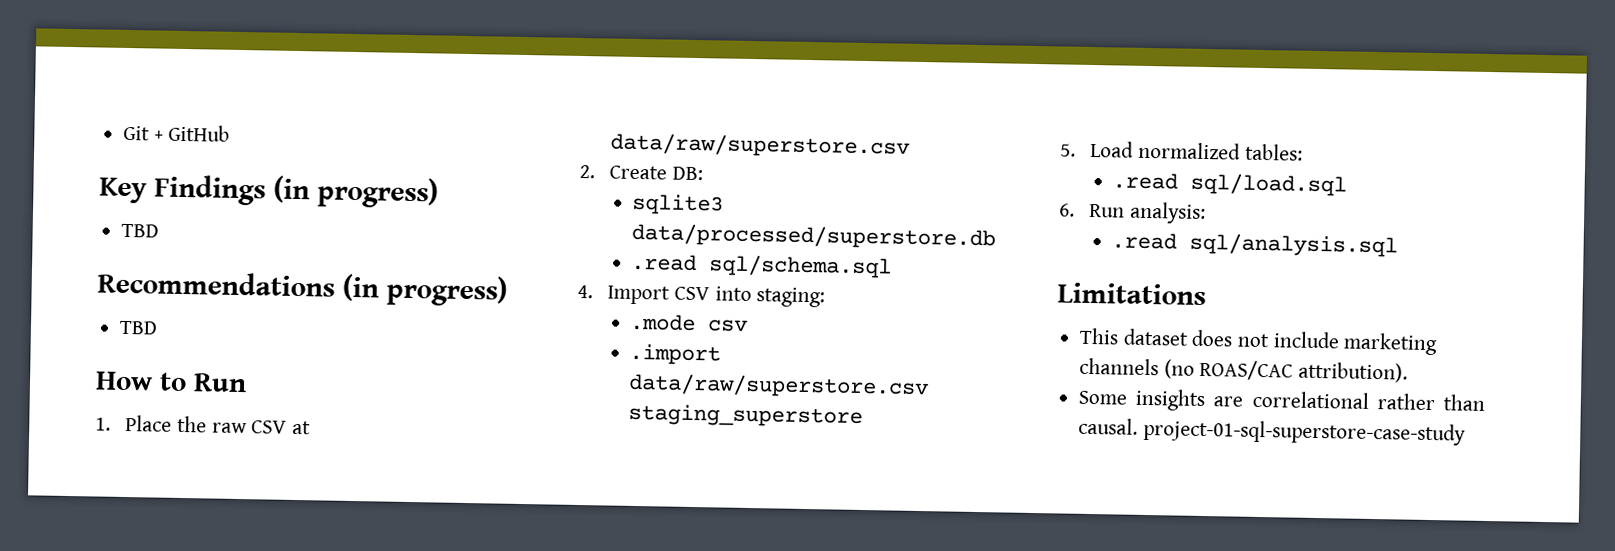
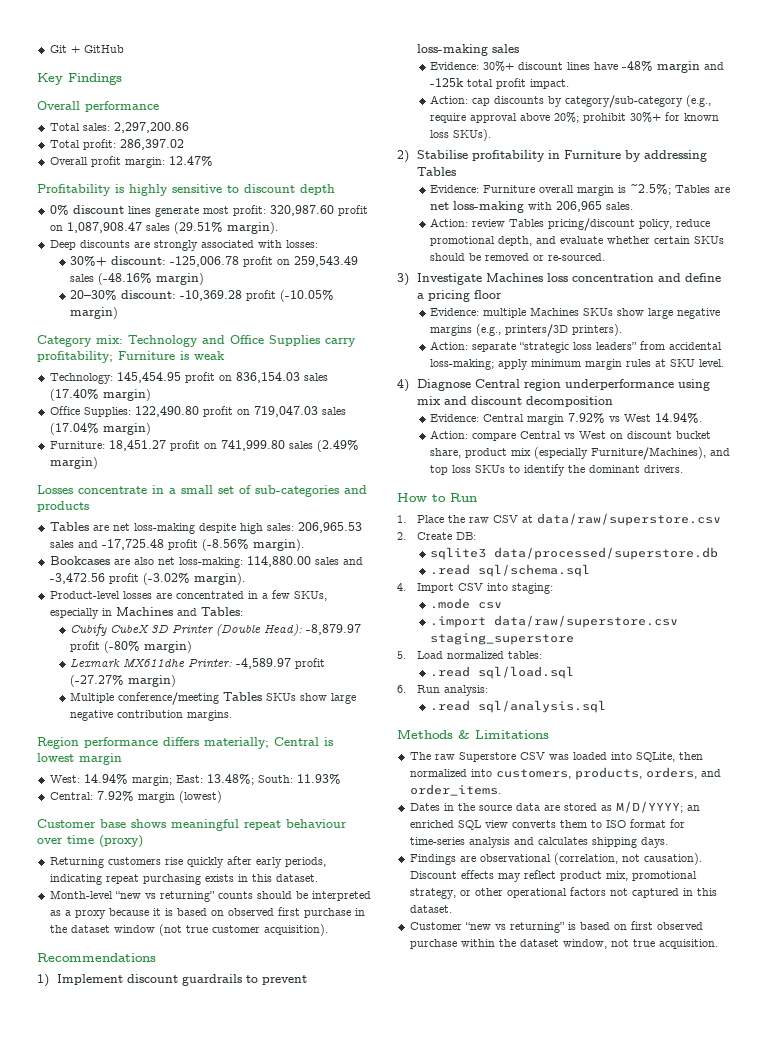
[273,175,439,209] [121,223,160,238] [97,270,508,307] [119,320,159,335] (in progress) // TBD // Recommendations (in progress) // TBD -> [37,101,159,112] [49,122,189,133] [49,139,184,150] [49,156,213,168] [37,184,335,196] [49,205,368,217] [49,222,278,234] [49,240,318,251] [69,256,358,267] [69,273,204,285] [69,290,334,302] [69,307,118,319] [37,335,356,347] [37,351,225,363] [49,372,328,384] [49,389,151,401] [49,406,346,417] [49,423,151,435] [49,440,359,452] [49,457,98,469] [37,485,367,497] [37,501,89,512] [49,522,362,534] [49,539,304,551] [49,556,363,568] [49,573,245,585] [49,590,327,601] [49,607,243,619] [69,624,361,636] [69,641,192,653] [69,658,325,669] [69,675,176,687] [69,692,356,705] [69,710,232,721] [37,737,333,749] [37,753,122,765] [49,774,341,786] [49,791,222,803] [37,819,347,831] [37,835,143,848] [49,856,326,868] [49,874,318,885] [49,890,371,902] [49,907,365,919] [49,924,328,936] [37,953,156,962] [37,974,308,987] [417,44,520,56] [429,61,724,73] [429,78,569,89] [429,95,711,108] [429,112,719,123] [429,129,491,141] [397,150,708,163] [417,167,457,176] [429,183,730,196] [429,201,633,213] [429,218,710,231] [429,236,724,246] [429,253,605,261] [397,273,722,286] [417,290,503,302] [429,307,720,319] [429,324,622,337] [429,341,722,353] [429,359,724,370] [397,379,711,392] [417,396,614,407] [429,413,702,425] [429,430,711,441] [429,447,730,460] [429,464,683,476] // Overall performance // Total sales: 2,297,200.86 // Total profit: 286,397.02 // Overall profit margin: 12.47% // Profitability is highly sensitive to discount depth // 0% discount lines generate most profit: 320,987.60 profit on 1,087,908.47 sales (29.51% margin). // Deep discounts are strongly associated with losses: // 30%+ discount: -125,006.78 profit on 259,543.49 sales (-48.16% margin) // 20–30% discount: -10,369.28 profit (-10.05% margin) // Category mix: Technology and Office Supplies carry profitability; Furniture is weak // Technology: 145,454.95 profit on 836,154.03 sales (17.40% margin) // Office Supplies: 122,490.80 profit on 719,047.03 sales (17.04% margin) // Furniture: 18,451.27 profit on 741,999.80 sales (2.49% margin) // Losses concentrate in a small set of sub-categories and products // Tables are net loss-making despite high sales: 206,965.53 sales and -17,725.48 profit (-8.56% margin). // Bookcases are also net loss-making: 114,880.00 sales and -3,472.56 profit (-3.02% margin). // Product-level losses are concentrated in a few SKUs, especially in Machines and Tables: // Cubify CubeX 3D Printer (Double Head): -8,879.97 profit (-80% margin) // Lexmark MX611dhe Printer: -4,589.97 profit (-27.27% margin) // Multiple conference/meeting Tables SKUs show large negative contribution margins. // Region performance differs materially; Central is lowest margin // West: 14.94% margin; East: 13.48%; South: 11.93% // Central: 7.92% margin (lowest) // Customer base shows meaningful repeat behaviour over time (proxy) // Returning customers rise quickly after early periods, indicating repeat purchasing exists in this dataset. // Month-level “new vs returning” counts should be interpreted as a proxy because it is based on observed first purchase in the dataset window (not true customer acquisition). // Recommendations // 1) Implement discount guardrails to prevent loss-making sales // Evidence: 30%+ discount lines have -48% margin and -125k total profit impact. // Action: cap discounts by category/sub-category (e.g., require approval above 20%; prohibit 30%+ for known loss SKUs). // 2) Stabilise profitability in Furniture by addressing Tables // Evidence: Furniture overall margin is ~2.5%; Tables are net loss-making with 206,965 sales. // Action: review Tables pricing/discount policy, reduce promotional depth, and evaluate whether certain SKUs should be removed or re-sourced. // 3) Investigate Machines loss concentration and define a pricing floor // Evidence: multiple Machines SKUs show large negative margins (e.g., printers/3D printers). // Action: separate “strategic loss leaders” from accidental loss-making; apply minimum margin rules at SKU level. // 4) Diagnose Central region underperformance using mix and discount decomposition // Evidence: Central margin 7.92% vs West 14.94%. // Action: compare Central vs West on discount bucket share, product mix (especially Furniture/Machines), and top loss SKUs to identify the dominant drivers.
(1399, 245) none -> [397,729,470,739] Methods &
[1079,327,1439,356] [1079,357,1409,383] [1078,388,1485,412] [1078,417,1466,446] This dataset does not include marketing channels (no ROAS/CAC attribution). // Some insights are correlational rather than causal. project-01-sql-superstore-case-study -> [409,752,703,762] [409,767,721,780] [409,784,501,796] [409,801,700,813] [409,819,685,830] [409,837,668,848] [409,853,702,865] [409,870,697,882] [409,887,717,899] [409,905,452,913] [409,921,703,933] [409,939,718,949] The raw Superstore CSV was loaded into SQLite, then normalized into customers, products, orders, and order_items. // Dates in the source data are stored as M/D/YYYY; an enriched SQL view converts them to ISO format for time-series analysis and calculates shipping days. // Findings are observational (correlation, not causation). Discount effects may reflect product mix, promotional strategy, or other operational factors not captured in this dataset. // Customer “new vs returning” is based on first observed purchase within the dataset window, not true acquisition.

